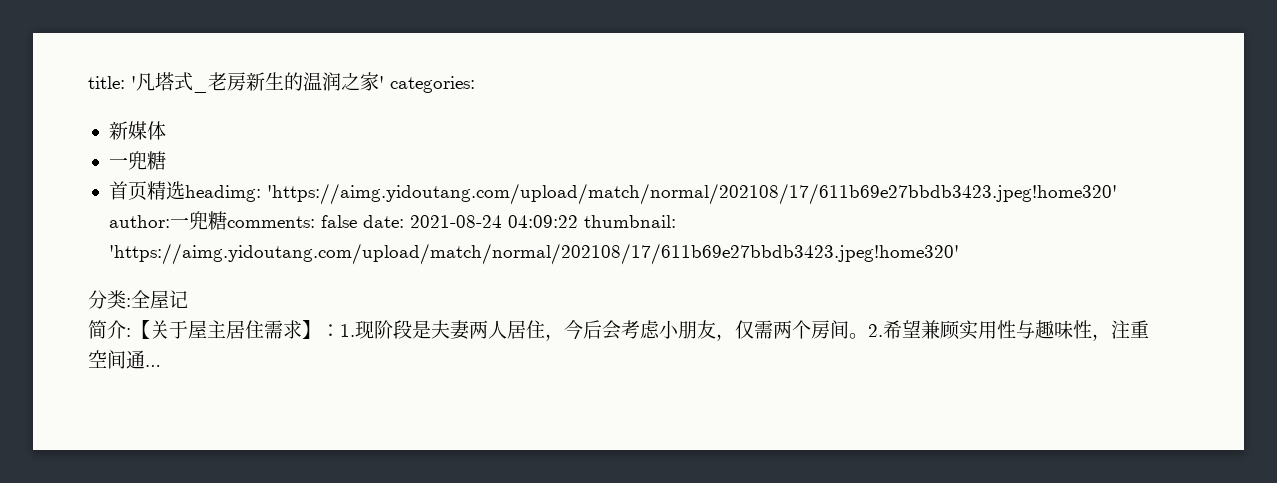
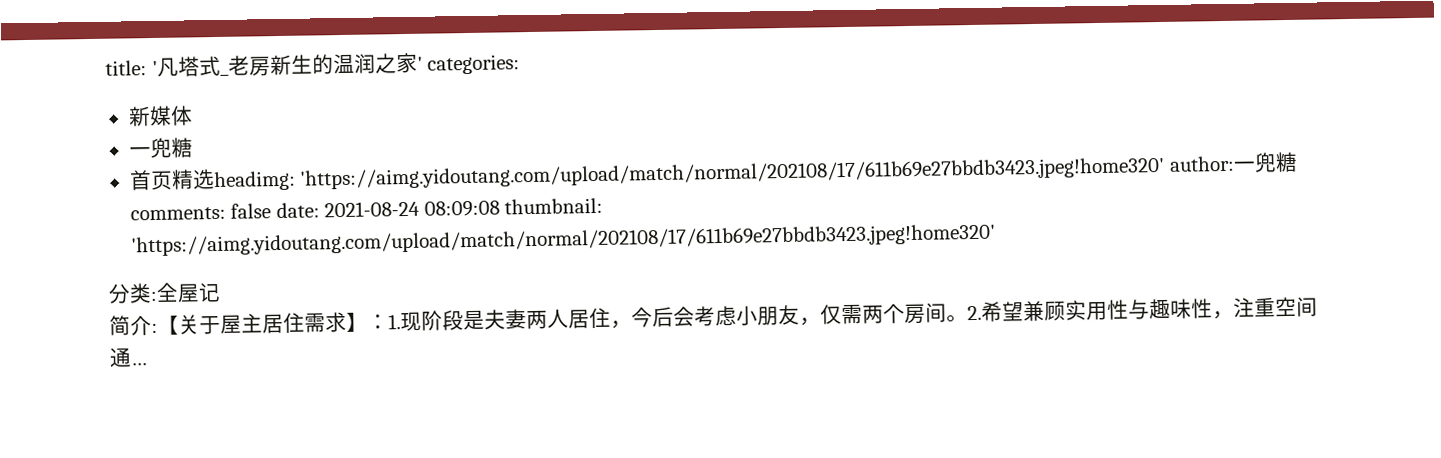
[507,215,578,228] 04:09:22 -> [423,200,500,217] 08:09:08

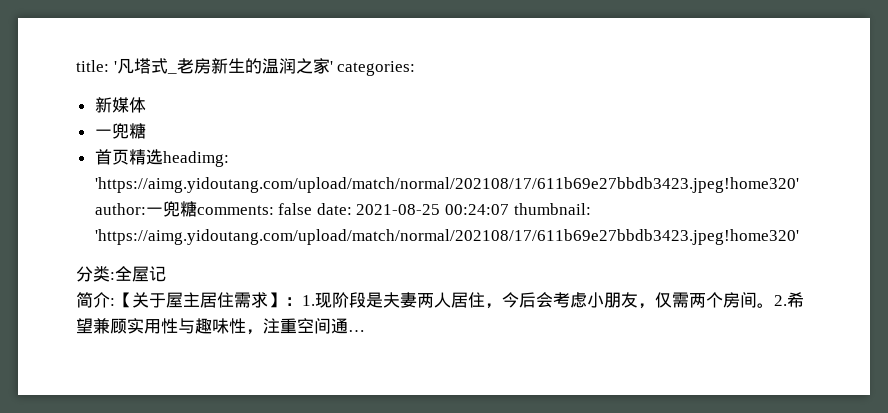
[324,200,500,218] 2021-08-24 08:09:08 -> [356,204,510,215] 2021-08-25 00:24:07

